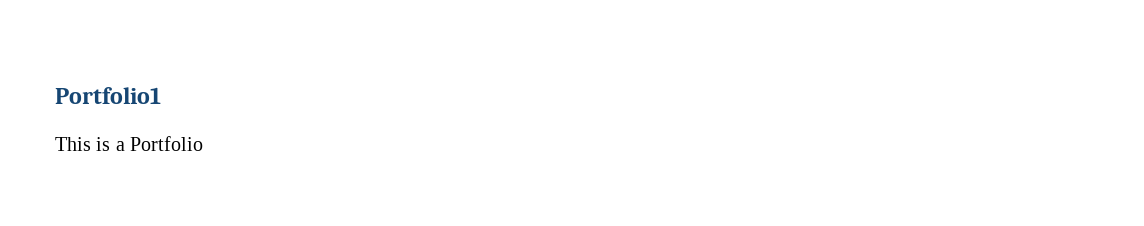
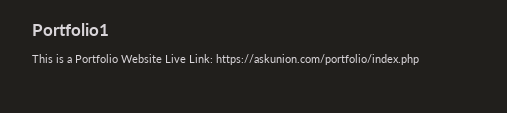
(204, 143) none -> [121,54,419,65] Website Live Link: https://askunion.com/portfolio/index.php

